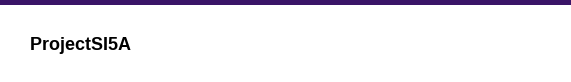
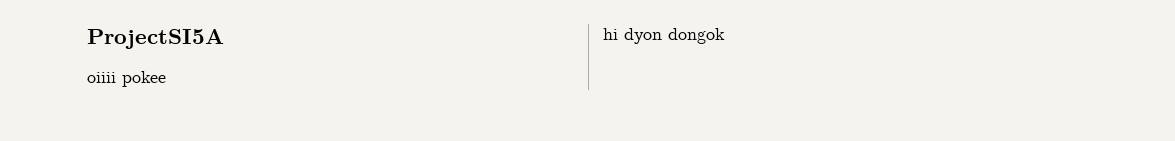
(131, 45) none -> [87,71,166,87] [603,28,725,44] // oiiii pokee // hi dyon dongok

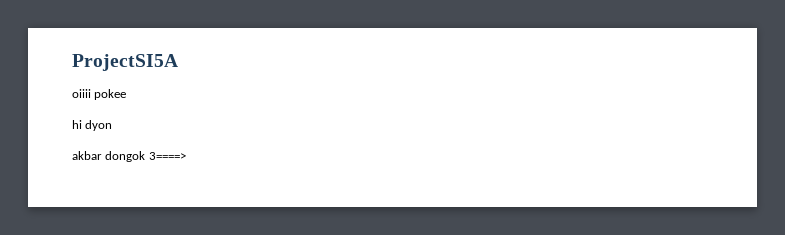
[668,28,725,44] dongok -> [72,151,186,162] // akbar dongok 3====>

